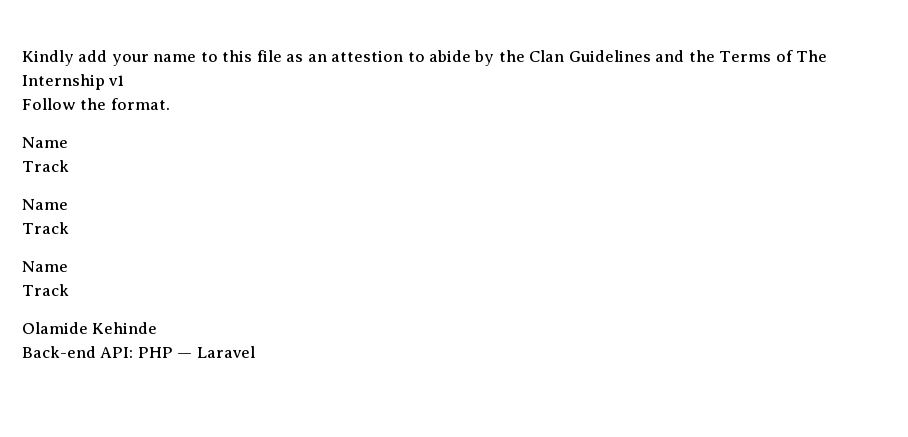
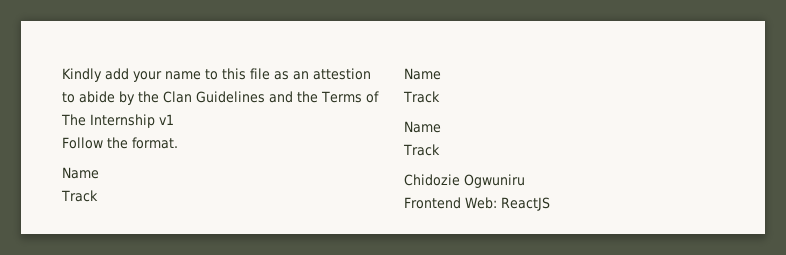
[22,322,158,334] [22,346,255,358] Olamide Kehinde // Back-end API: PHP — Laravel -> [404,174,525,188] [404,197,550,211] Chidozie Ogwuniru // Frontend Web: ReactJS

